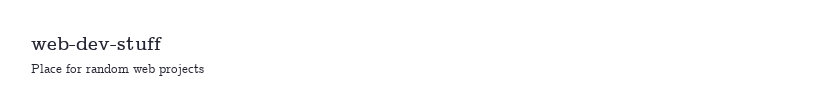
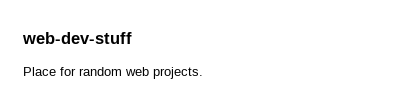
[159,64,204,76] projects -> [153,67,203,79] projects.

